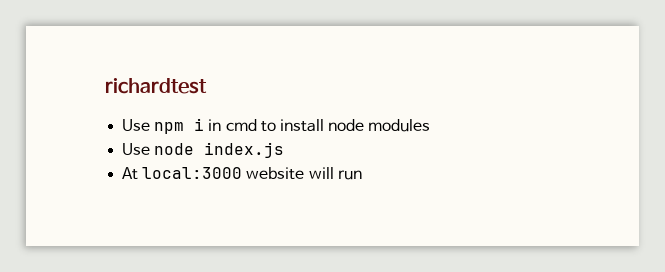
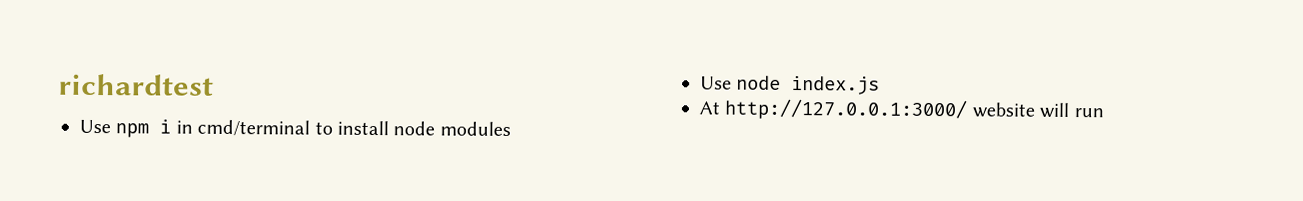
[225,119,257,131] cmd -> [197,119,311,137] cmd/terminal
[142,167,243,179] local:3000 -> [724,98,969,121] http://127.0.0.1:3000/

